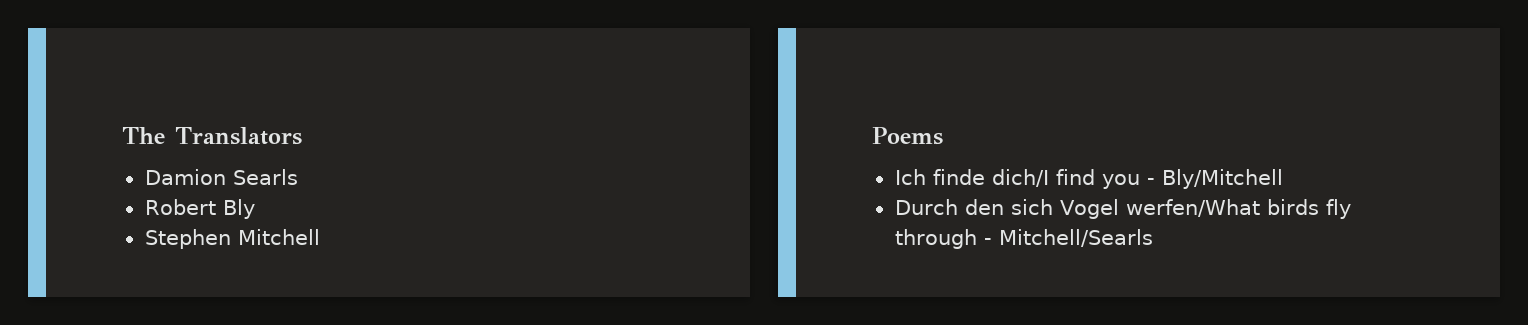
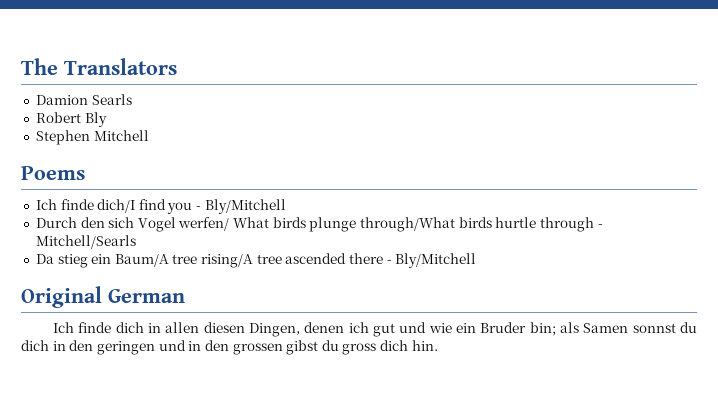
[1125,199,1351,219] [894,229,1153,249] werfen/What birds fly through - Mitchell/Searls -> [178,217,603,232] [35,235,136,249] [35,253,477,268] [21,286,185,308] [53,322,697,337] [21,340,438,355] werfen/ What birds plunge through/What birds hurtle through - Mitchell/Searls // Da stieg ein Baum/A tree rising/A tree ascended there - Bly/Mitchell // Original German // Ich finde dich in allen diesen Dingen, denen ich gut und wie ein Bruder bin; als Samen sonnst du dich in den geringen und in den grossen gibst du gross dich hin.

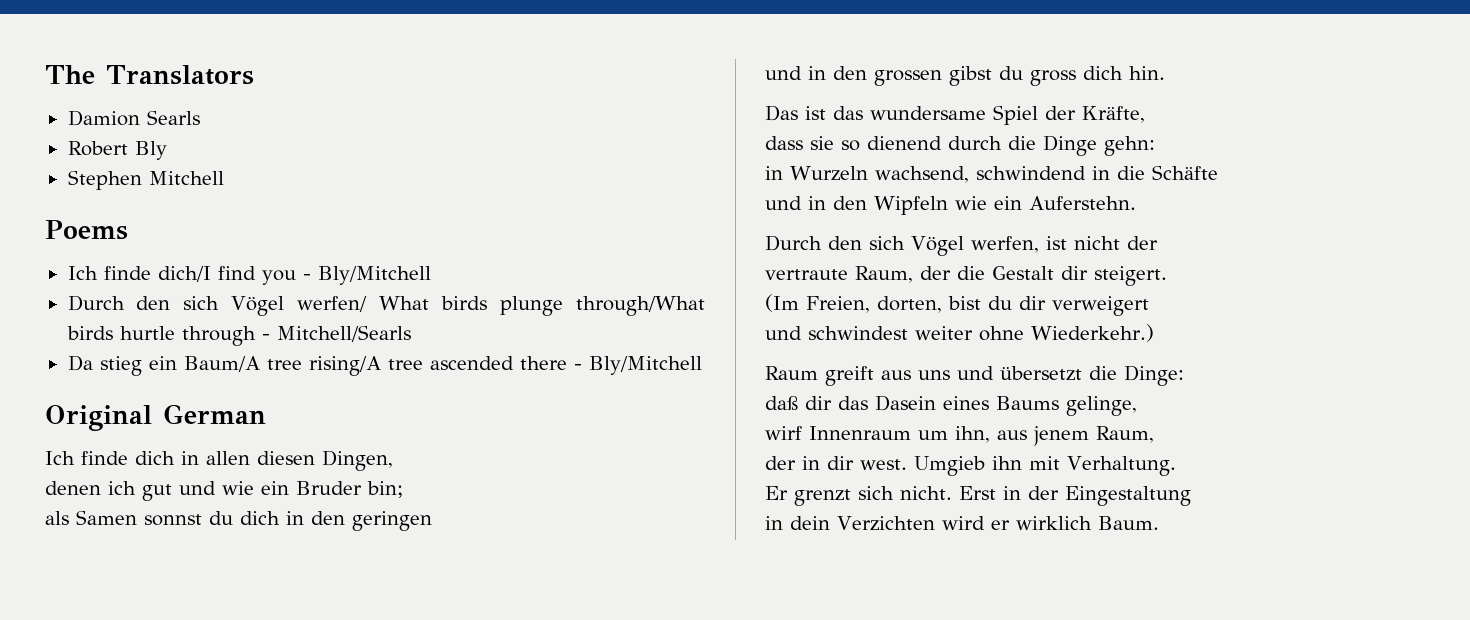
[137,217,176,232] Vogel -> [231,296,285,316] Vögel
(301, 330) none -> (393, 460) //
(556, 329) none -> (403, 489) //
(155, 348) none -> (432, 521) //
(438, 345) none -> [765,105,1145,125] [765,135,1155,156] [765,165,1218,183] [765,196,1136,215] [765,235,1158,256] [765,266,1167,286] [765,294,1149,316] [765,324,1154,342] [765,365,1184,386] [765,395,1137,416] [765,426,1154,446] [765,456,1176,476] [765,486,1191,506] [765,516,1159,531] // Das ist das wundersame Spiel der Kräfte, // dass sie so dienend durch die Dinge gehn: // in Wurzeln wachsend, schwindend in die Schäfte // und in den Wipfeln wie ein Auferstehn. // Durch den sich Vögel werfen, ist nicht der // vertraute Raum, der die Gestalt dir steigert. // (Im Freien, dorten, bist du dir verweigert // und schwindest weiter ohne Wiederkehr.) // Raum greift aus uns und übersetzt die Dinge: // daß dir das Dasein eines Baums gelinge, // wirf Innenraum um ihn, aus jenem Raum, // der in dir west. Umgieb ihn mit Verhaltung. // Er grenzt sich nicht. Erst in der Eingestaltung // in dein Verzichten wird er wirklich Baum.

